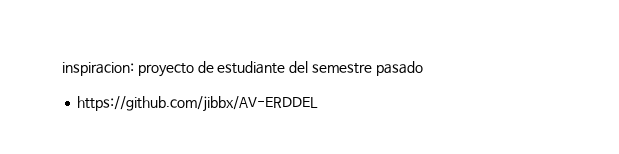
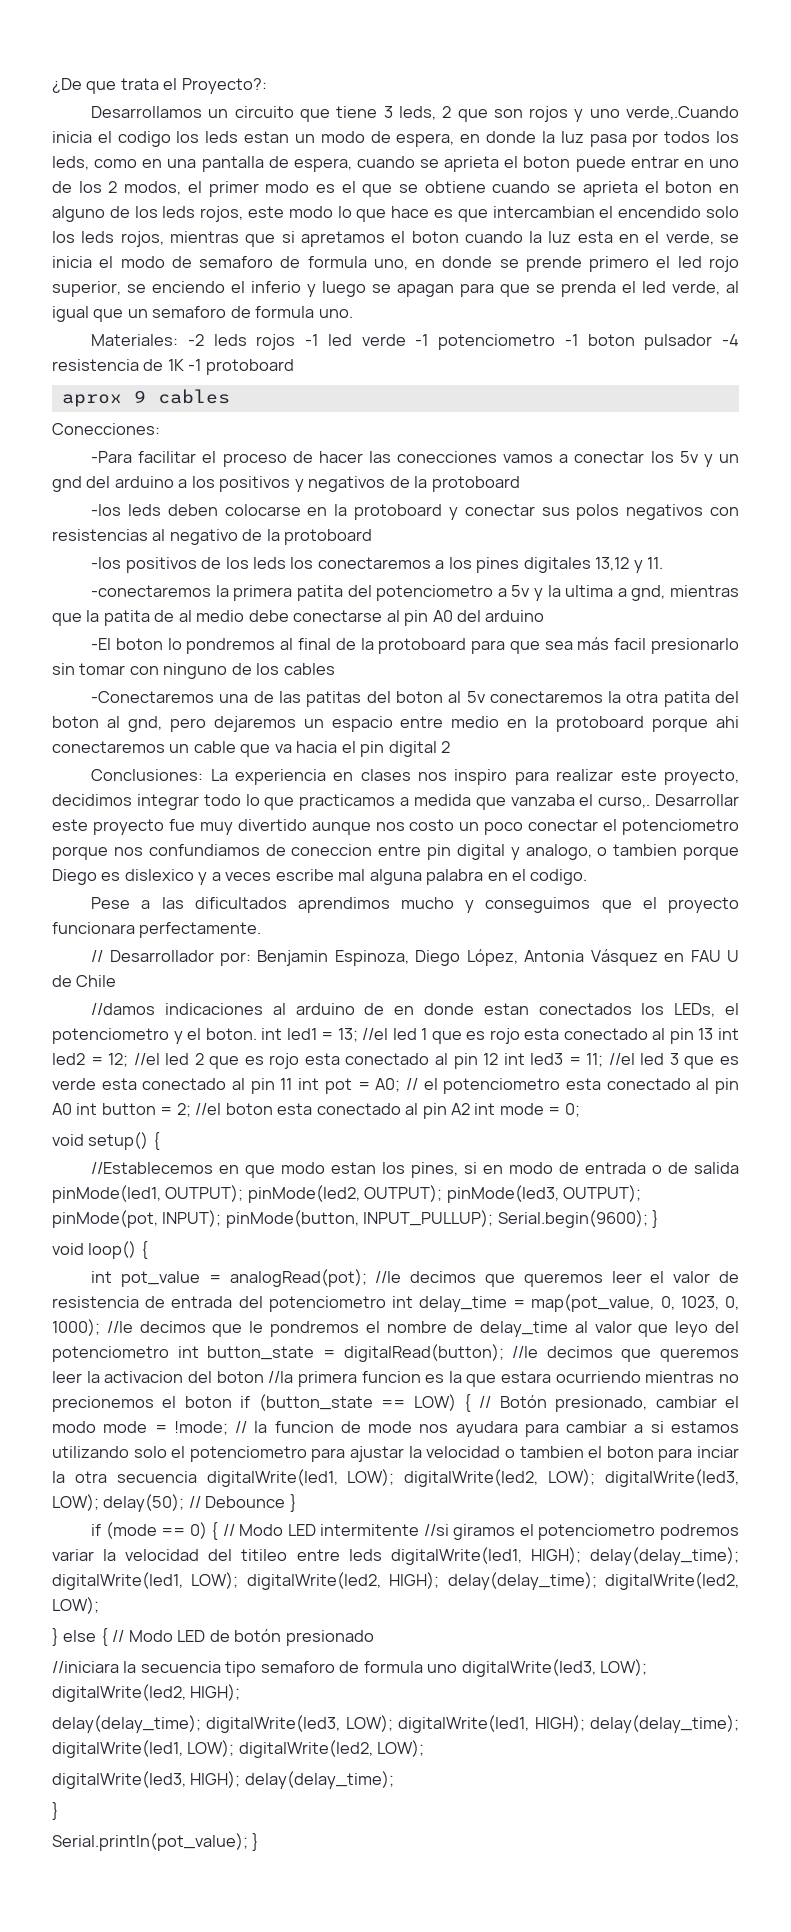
[62,61,423,77] [77,96,319,112] inspiracion: proyecto de estudiante del semestre pasado // https://github.com/jibbx/AV-ERDDEL -> [52,78,267,94] [91,106,739,122] [52,131,739,147] [52,156,739,172] [52,181,739,197] [52,206,739,222] [52,231,739,247] [52,256,739,272] [52,281,739,297] [52,306,353,322] [91,334,740,350] [52,359,294,375] [61,389,230,407] [52,423,160,435] [91,451,740,467] [52,476,520,492] [91,504,739,520] [52,529,373,545] [91,557,664,573] [91,585,739,601] [52,610,545,626] [91,637,739,654] [52,663,335,679] [91,691,739,707] [52,716,739,732] [52,741,451,757] [91,769,739,785] [52,794,740,810] [52,819,739,835] [52,844,740,860] [52,869,588,885] [91,897,740,913] [52,922,262,938] [91,949,739,966] [52,975,117,987] [91,1003,739,1017] [52,1028,739,1044] [52,1053,739,1069] [52,1078,739,1094] [52,1103,580,1119] [52,1132,160,1150] [91,1162,739,1178] [52,1185,642,1203] [52,1210,660,1228] [52,1241,148,1259] [91,1269,739,1287] [52,1294,739,1312] [52,1319,740,1337] [52,1344,739,1362] [52,1371,739,1387] [52,1394,739,1412] [52,1421,739,1437] [52,1446,740,1462] [52,1469,739,1487] [52,1494,297,1512] [91,1522,740,1540] [52,1547,739,1565] [52,1572,739,1590] [52,1597,99,1614] [52,1628,374,1646] [52,1659,648,1677] [52,1684,241,1702] [52,1715,739,1733] [52,1740,425,1758] [52,1771,394,1789] [52,1802,59,1820] [52,1833,260,1851] ¿De que trata el Proyecto?: // Desarrollamos un circuito que tiene 3 leds, 2 que son rojos y uno verde,.Cuando inicia el codigo los leds estan un modo de espera, en donde la luz pasa por todos los leds, como en una pantalla de espera, cuando se aprieta el boton puede entrar en uno de los 2 modos, el primer modo es el que se obtiene cuando se aprieta el boton en alguno de los leds rojos, este modo lo que hace es que intercambian el encendido solo los leds rojos, mientras que si apretamos el boton cuando la luz esta en el verde, se inicia el modo de semaforo de formula uno, en donde se prende primero el led rojo superior, se enciendo el inferio y luego se apagan para que se prenda el led verde, al igual que un semaforo de formula uno. // Materiales: -2 leds rojos -1 led verde -1 potenciometro -1 boton pulsador -4 resistencia de 1K -1 protoboard // aprox 9 cables // Conecciones: // -Para facilitar el proceso de hacer las conecciones vamos a conectar los 5v y un gnd del arduino a los positivos y negativos de la protoboard // -los leds deben colocarse en la protoboard y conectar sus polos negativos con resistencias al negativo de la protoboard // -los positivos de los leds los conectaremos a los pines digitales 13,12 y 11. // -conectaremos la primera patita del potenciometro a 5v y la ultima a gnd, mientras que la patita de al medio debe conectarse al pin A0 del arduino // -El boton lo pondremos al final de la protoboard para que sea más facil presionarlo sin tomar con ninguno de los cables // -Conectaremos una de las patitas del boton al 5v conectaremos la otra patita del boton al gnd, pero dejaremos un espacio entre medio en la protoboard porque ahi conectaremos un cable que va hacia el pin digital 2 // Conclusiones: La experiencia en clases nos inspiro para realizar este proyecto, decidimos integrar todo lo que practicamos a medida que vanzaba el curso,. Desarrollar este proyecto fue muy divertido aunque nos costo un poco conectar el potenciometro porque nos confundiamos de coneccion entre pin digital y analogo, o tambien porque Diego es dislexico y a veces escribe mal alguna palabra en el codigo. // Pese a las dificultados aprendimos mucho y conseguimos que el proyecto funcionara perfectamente. // // Desarrollador por: Benjamin Espinoza, Diego López, Antonia Vásquez en FAU U de Chile // //damos indicaciones al arduino de en donde estan conectados los LEDs, el potenciometro y el boton. int led1 = 13; //el led 1 que es rojo esta conectado al pin 13 int led2 = 12; //el led 2 que es rojo esta conectado al pin 12 int led3 = 11; //el led 3 que es verde esta conectado al pin 11 int pot = A0; // el potenciometro esta conectado al pin A0 int button = 2; //el boton esta conectado al pin A2 int mode = 0; // void setup() { // //Establecemos en que modo estan los pines, si en modo de entrada o de salida pinMode(led1, OUTPUT); pinMode(led2, OUTPUT); pinMode(led3, OUTPUT); pinMode(pot, INPUT); pinMode(button, INPUT_PULLUP); Serial.begin(9600); } // void loop() { // int pot_value = analogRead(pot); //le decimos que queremos leer el valor de resistencia de entrada del potenciometro int delay_time = map(pot_value, 0, 1023, 0, 1000); //le decimos que le pondremos el nombre de delay_time al valor que leyo del potenciometro int button_state = digitalRead(button); //le decimos que queremos leer la activacion del boton //la primera funcion es la que estara ocurriendo mientras no precionemos el boton if (button_state == LOW) { // Botón presionado, cambiar el modo mode = !mode; // la funcion de mode nos ayudara para cambiar a si estamos utilizando solo el potenciometro para ajustar la velocidad o tambien el boton para inciar la otra secuencia digitalWrite(led1, LOW); digitalWrite(led2, LOW); digitalWrite(led3, LOW); delay(50); // Debounce } // if (mode == 0) { // Modo LED intermitente //si giramos el potenciometro podremos variar la velocidad del titileo entre leds digitalWrite(led1, HIGH); delay(delay_time); digitalWrite(led1, LOW); digitalWrite(led2, HIGH); delay(delay_time); digitalWrite(led2, LOW); // } else { // Modo LED de botón presionado // //iniciara la secuencia tipo semaforo de formula uno digitalWrite(led3, LOW); digitalWrite(led2, HIGH); // delay(delay_time); digitalWrite(led3, LOW); digitalWrite(led1, HIGH); delay(delay_time); digitalWrite(led1, LOW); digitalWrite(led2, LOW); // digitalWrite(led3, HIGH); delay(delay_time); // } // Serial.println(pot_value); }

